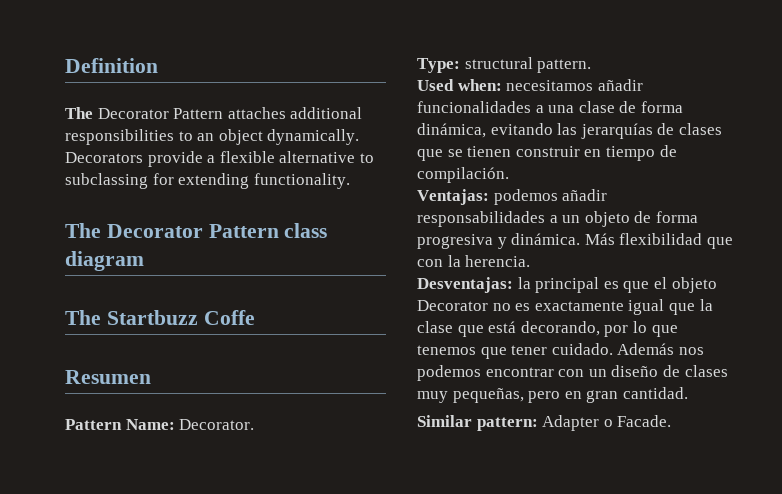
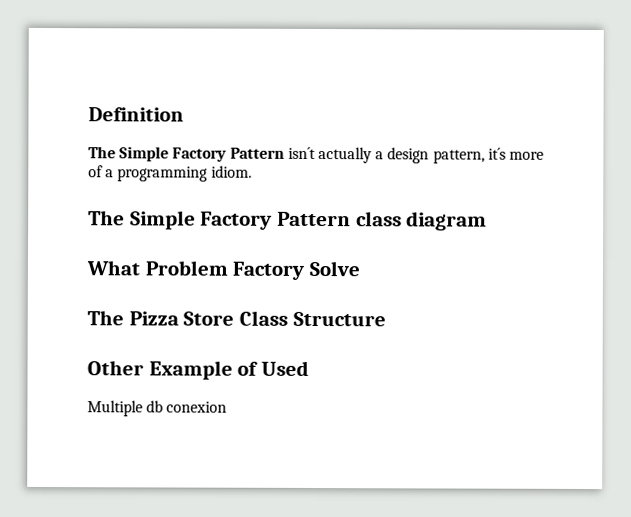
[97,107,363,119] [65,129,360,145] [65,151,374,167] [65,173,350,189] [65,223,203,238] Decorator Pattern attaches additional responsibilities to an object dynamically. Decorators provide a flexible alternative to subclassing for extending functionality. // The Decorator -> [119,146,544,164] [88,165,252,182] [88,210,273,230] Simple Factory Pattern isn´t actually a design pattern, it´s more of a programming idiom. // The Simple Factory
[65,310,255,325] [65,370,151,384] [65,419,255,430] [417,57,592,73] [417,79,643,91] [417,101,683,113] [417,123,722,139] [417,145,677,161] [417,167,509,183] [417,189,608,205] [417,211,698,227] [417,233,733,249] [417,255,531,267] [417,277,717,293] [417,299,713,315] [417,321,678,337] [417,343,704,359] [417,365,728,381] [417,387,688,403] [417,415,672,431] The Startbuzz Coffe // Resumen // Pattern Name: Decorator. // Type: structural pattern. // Used when: necesitamos añadir funcionalidades a una clase de forma dinámica, evitando las jerarquías de clases que se tienen construir en tiempo de compilación. // Ventajas: podemos añadir responsabilidades a un objeto de forma progresiva y dinámica. Más flexibilidad que con la herencia. // Desventajas: la principal es que el objeto Decorator no es exactamente igual que la clase que está decorando, por lo que tenemos que tener cuidado. Además nos podemos encontrar con un diseño de clases muy pequeñas, pero en gran cantidad. // Similar pattern: Adapter o Facade. -> [86,260,361,280] [87,310,386,327] [87,360,310,380] [87,400,228,417] What Problem Factory Solve // The Pizza Store Class Structure // Other Example of Used // Multiple db conexion

